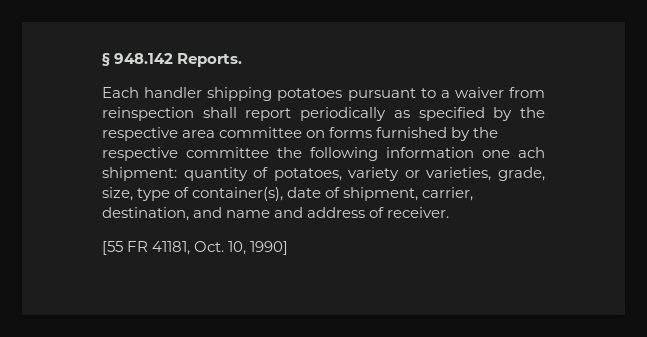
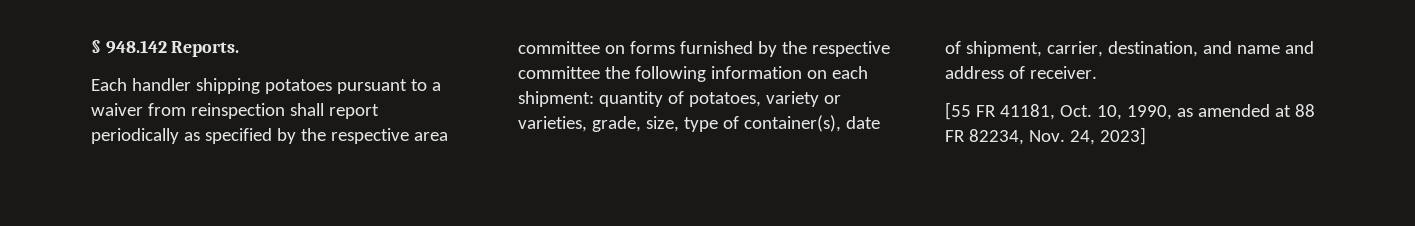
[482,147,545,158] one ach -> [806,66,868,79] on each
[250,241,289,255] 1990] -> [1126,104,1315,120] [945,127,1146,145] 1990, as amended at 88 FR 82234, Nov. 24, 2023]

